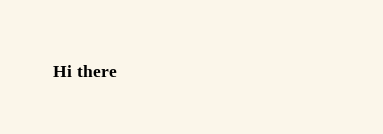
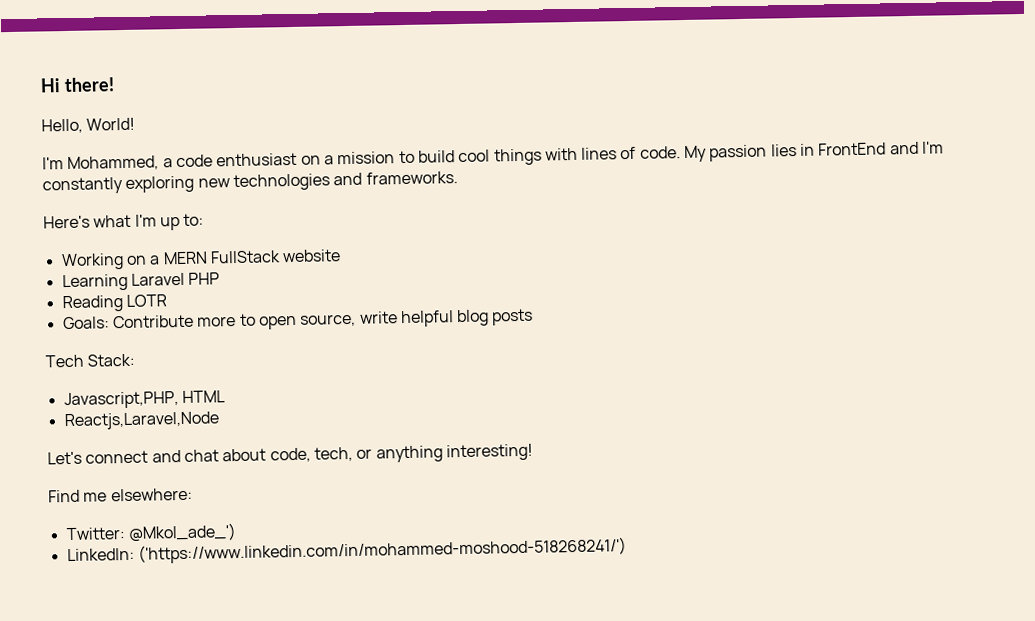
[76,65,117,77] there -> [63,77,115,93] [41,117,136,134] [42,141,945,171] [42,171,458,195] [43,213,205,231] [60,249,342,271] [61,272,221,292] [61,294,167,313] [62,308,534,330] [45,353,136,368] [63,390,225,410] [63,411,220,431] [47,443,533,465] [48,487,193,503] [65,523,237,542] [66,537,627,564] there! // Hello, World! // I'm Mohammed, a code enthusiast on a mission to build cool things with lines of code. My passion lies in FrontEnd and I'm constantly exploring new technologies and frameworks. // Here's what I'm up to: // Working on a MERN FullStack website // Learning Laravel PHP // Reading LOTR // Goals: Contribute more to open source, write helpful blog posts // Tech Stack: // Javascript,PHP, HTML // Reactjs,Laravel,Node // Let's connect and chat about code, tech, or anything interesting! // Find me elsewhere: // Twitter: @Mkol_ade_') // LinkedIn: ('https://www.linkedin.com/in/mohammed-moshood-518268241/')

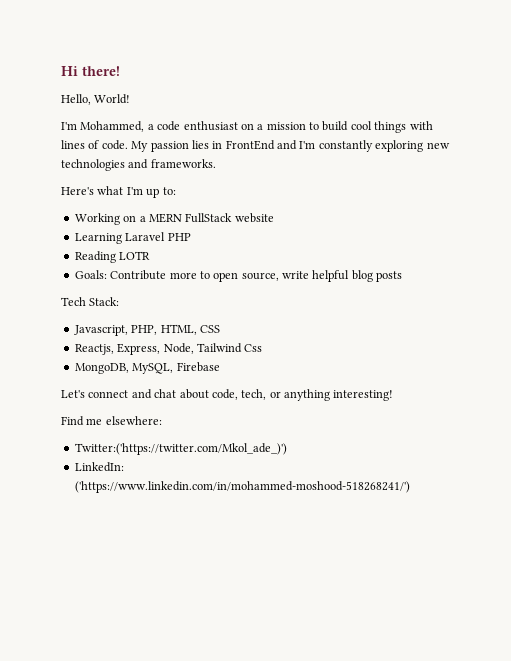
[63,390,225,410] [63,411,220,431] Javascript,PHP, HTML // Reactjs,Laravel,Node -> [73,324,220,336] [74,343,263,355] [74,362,220,374] Javascript, PHP, HTML, CSS // Reactjs, Express, Node, Tailwind Css // MongoDB, MySQL, Firebase
[65,523,237,542] Twitter: @Mkol_ade_') -> [74,443,287,455] Twitter:('https://twitter.com/Mkol_ade_)')

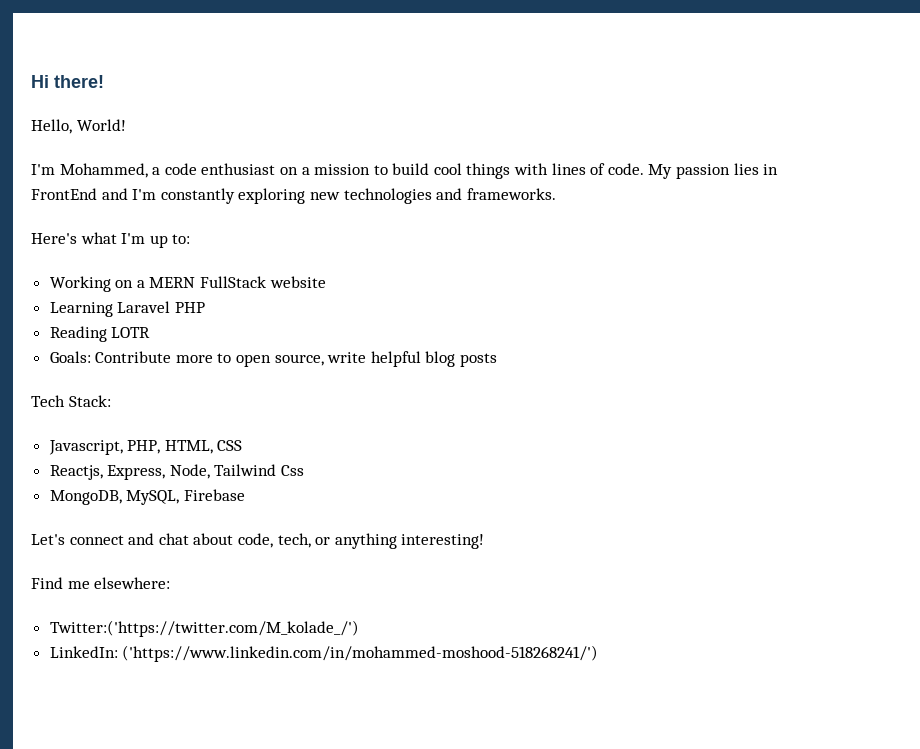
[74,443,287,455] Twitter:('https://twitter.com/Mkol_ade_)') -> [49,620,359,637] Twitter:('https://twitter.com/M_kolade_/')

